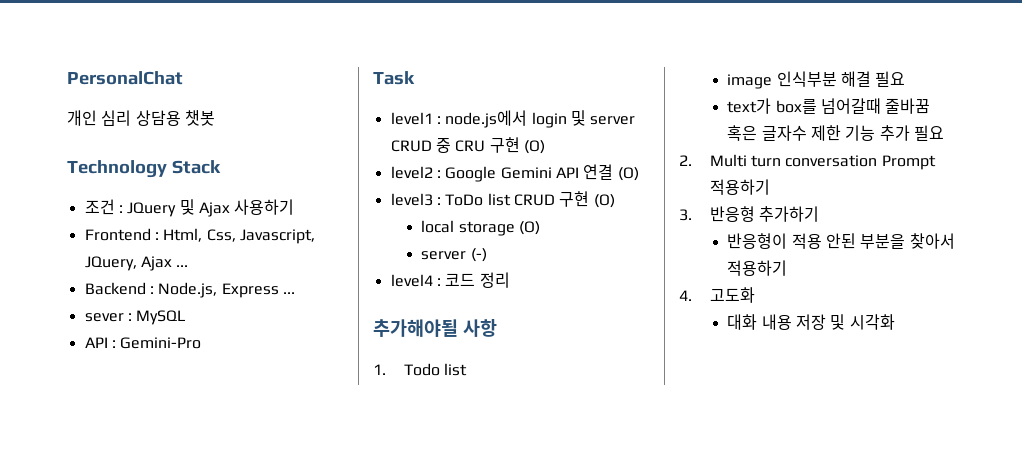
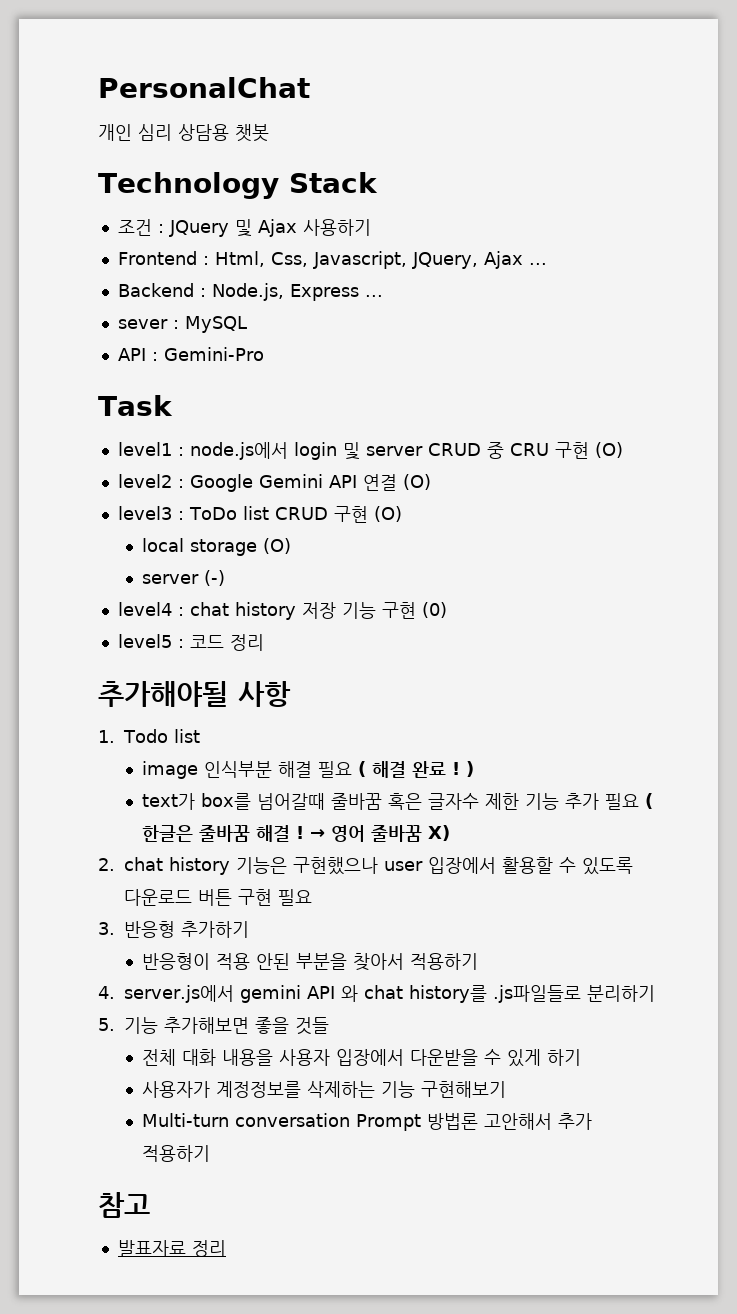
(441, 282) none -> [189,602,447,620] [117,634,184,648] chat history 저장 기능 구현 (0) // level5 :
(906, 79) none -> [357,761,474,778] ( 해결 완료 ! )
[679,154,936,170] [709,179,770,195] // 2. Multi turn conversation Prompt 적용하기 -> [644,793,653,809] [141,825,450,842] [98,857,633,875] [124,889,312,906] ( 한글은 줄바꿈 해결 ! → 영어 줄바꿈 X) // 2. chat history 기능은 구현했으나 user 입장에서 활용할 수 있도록 다운로드 버튼 구현 필요
[709,287,755,303] [727,314,895,330] 고도화 // 대화 내용 저장 및 시각화 -> [124,985,655,1003] [98,1017,329,1035] [141,1049,581,1067] [141,1081,506,1098] [141,1113,592,1131] [141,1145,210,1162] [98,1192,150,1218] [117,1240,226,1257] server.js에서 gemini API 와 chat history를 .js파일들로 분리하기 // 5. 기능 추가해보면 좋을 것들 // 전체 대화 내용을 사용자 입장에서 다운받을 수 있게 하기 // 사용자가 계정정보를 삭제하는 기능 구현해보기 // Multi-turn conversation Prompt 방법론 고안해서 추가 적용하기 // 참고 // 발표자료 정리

